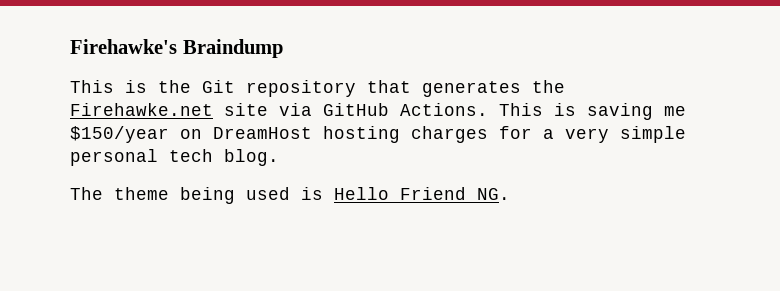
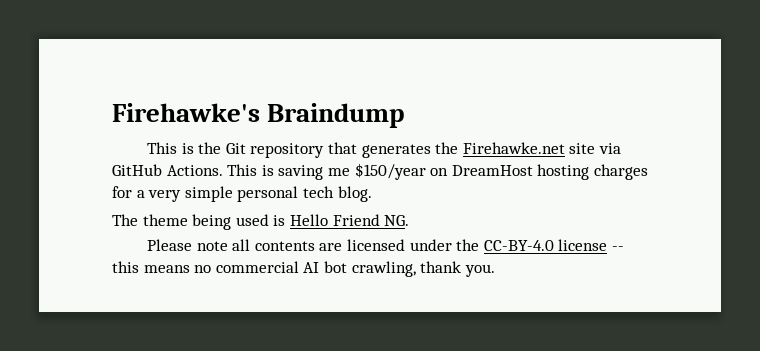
(510, 194) none -> [147,239,625,251] [112,261,495,277] // Please note all contents are licensed under the CC-BY-4.0 license -- this means no commercial AI bot crawling, thank you.

